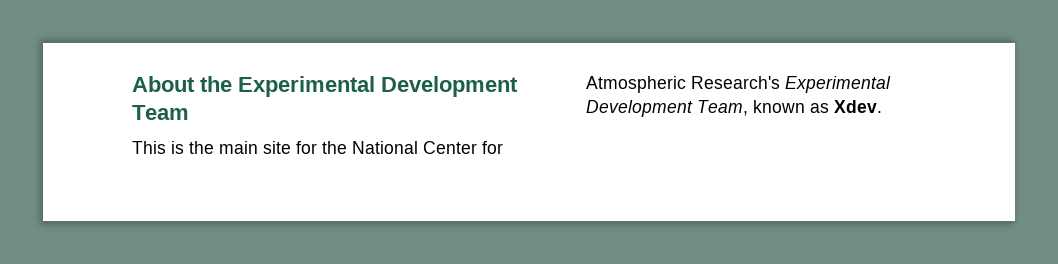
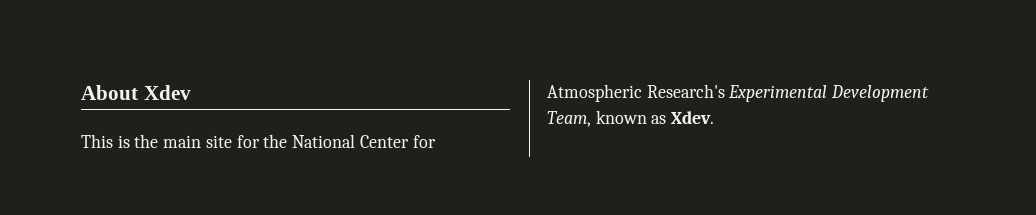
[200,76,518,97] [132,105,189,120] the Experimental Development Team -> [143,85,191,100] Xdev

